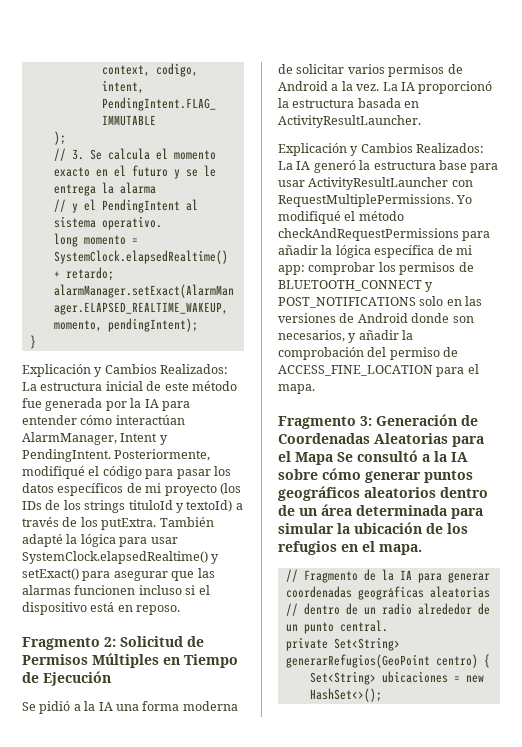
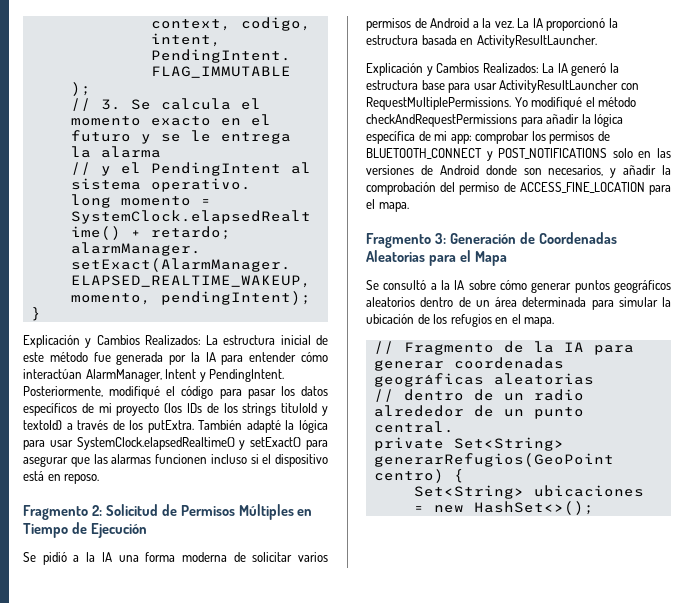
(333, 458) none -> (507, 258) //

